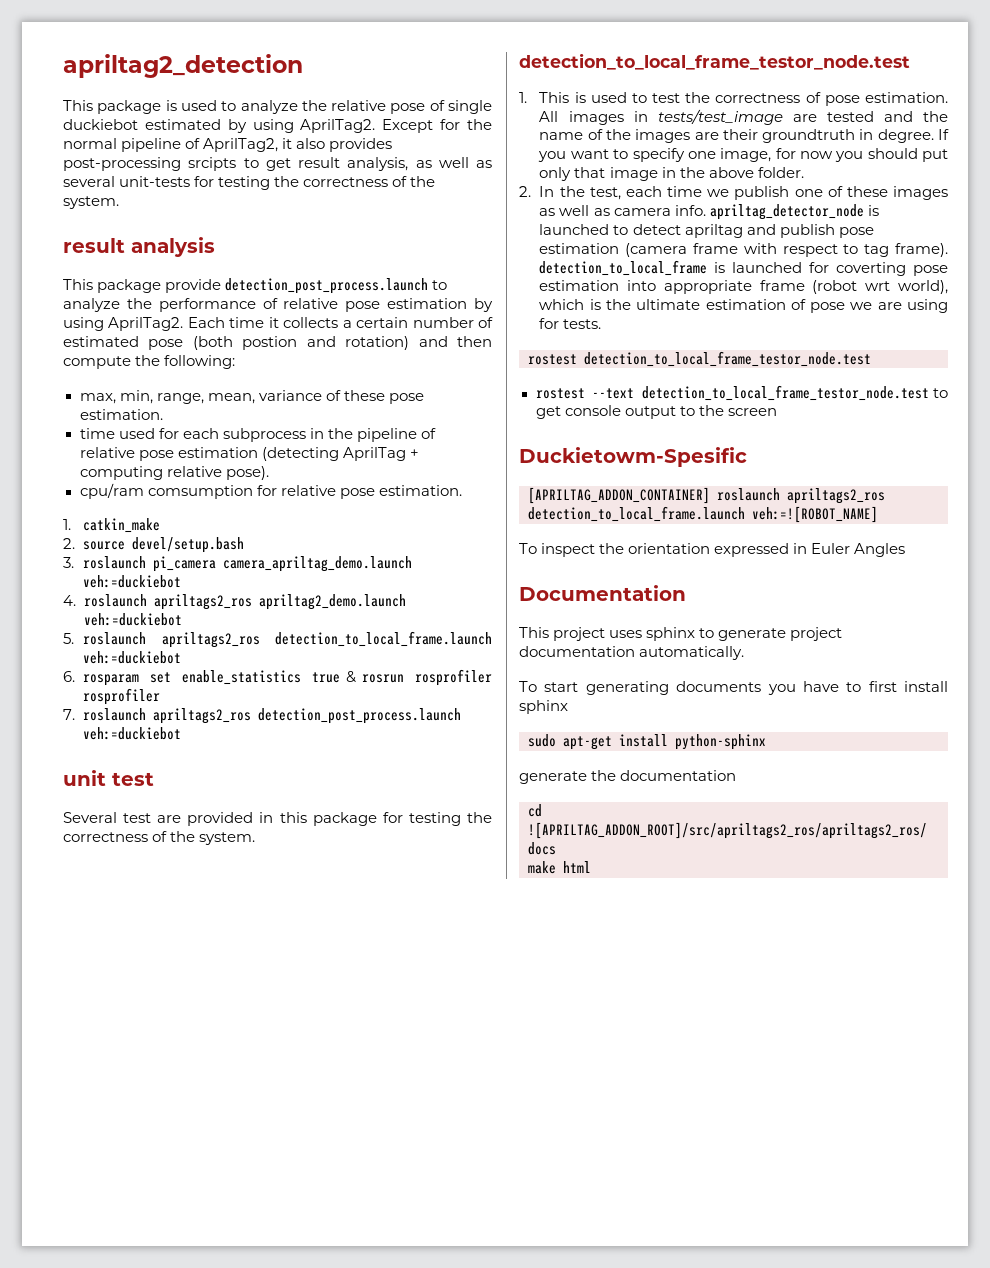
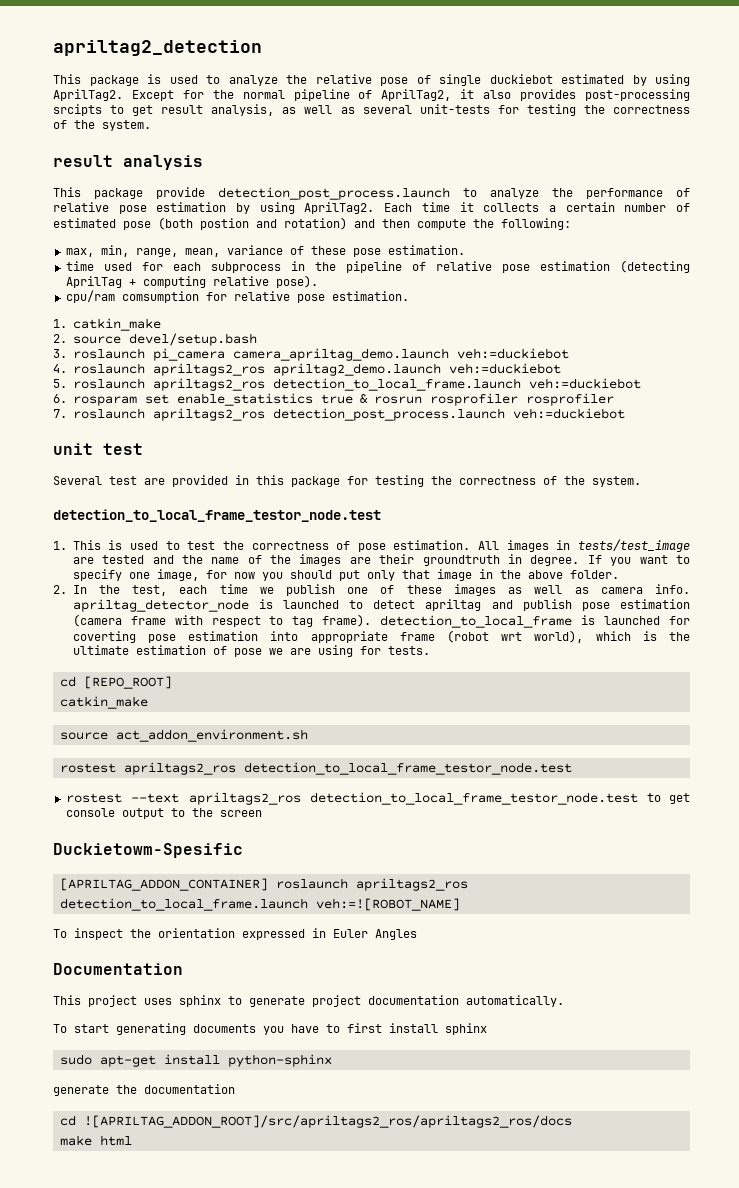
[528,354,577,365] // rostest -> [59,676,172,689] [59,696,148,709] [59,729,308,742] [59,762,236,775] // cd [REPO_ROOT] // catkin_make // source act_addon_environment.sh // rostest apriltags2_ros
(635, 393) none -> [188,792,301,805] apriltags2_ros

